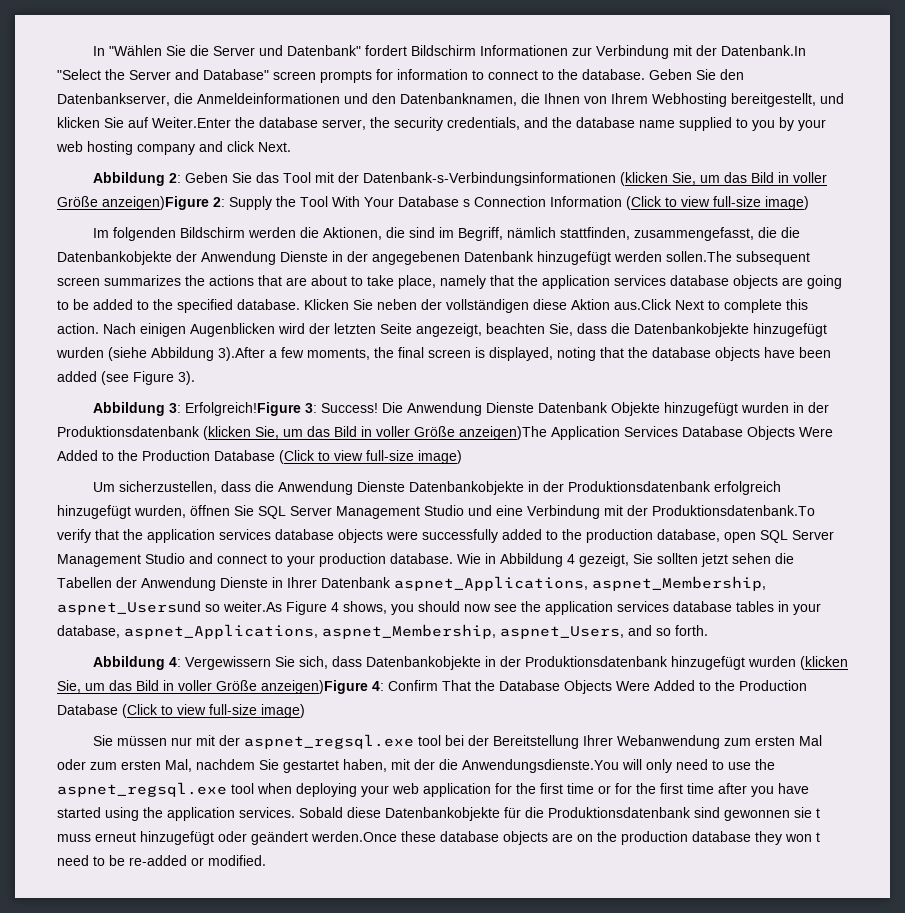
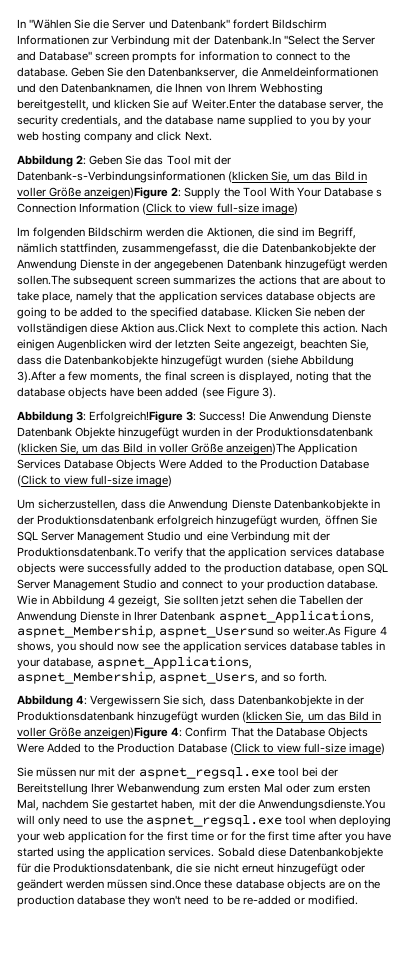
[548,807,820,821] [57,834,91,842] Produktionsdatenbank sind gewonnen sie t muss -> [53,863,239,875] Produktionsdatenbank, die sie nicht
[311,831,397,842] werden.Once -> [66,879,202,889] werden müssen sind.Once
[785,832,820,842] won t -> [153,895,182,905] won't

